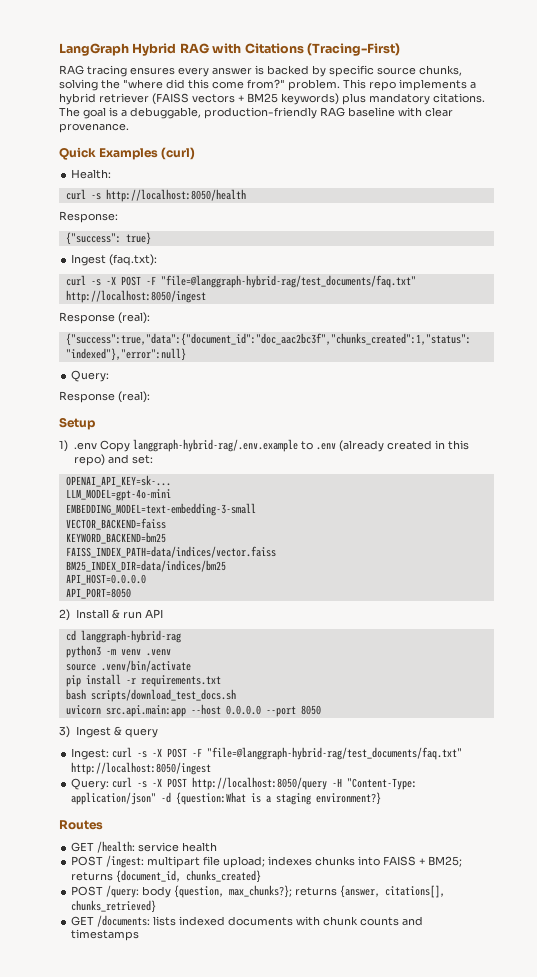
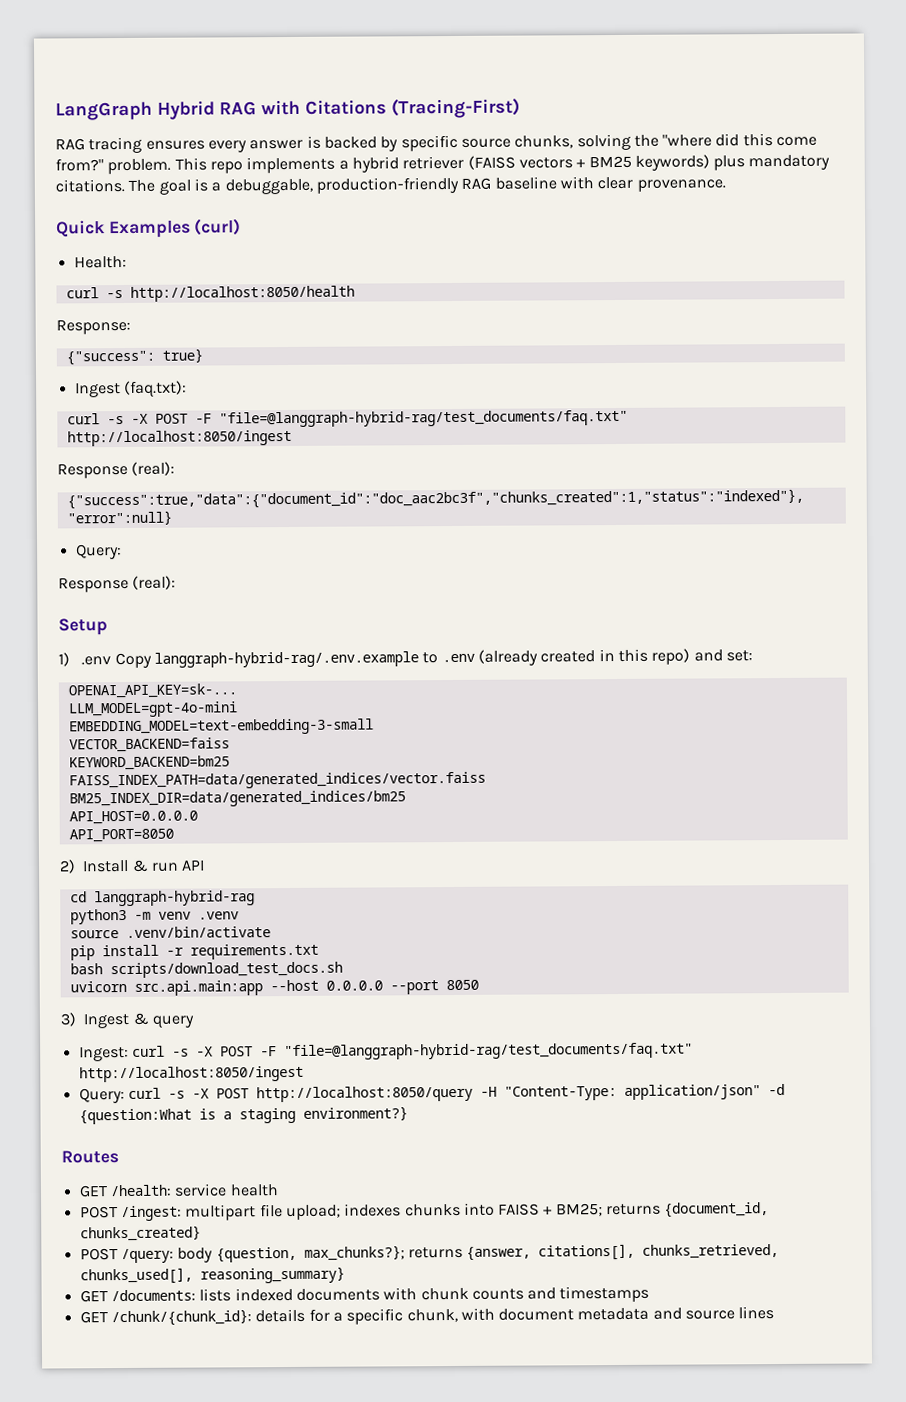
[65,546,276,558] [65,560,226,572] FAISS_INDEX_PATH=data/indices/vector.faiss // BM25_INDEX_DIR=data/indices/bm25 -> [68,771,486,790] [68,790,406,808] FAISS_INDEX_PATH=data/generated_indices/vector.faiss // BM25_INDEX_DIR=data/generated_indices/bm25
[71,900,157,913] chunks_retrieved} -> [642,1244,780,1259] [79,1266,345,1285] chunks_retrieved, chunks_used[], reasoning_summary}
(140, 935) none -> [79,1306,775,1327] // GET /chunk/{chunk_id}: details for a specific chunk, with document metadata and source lines

